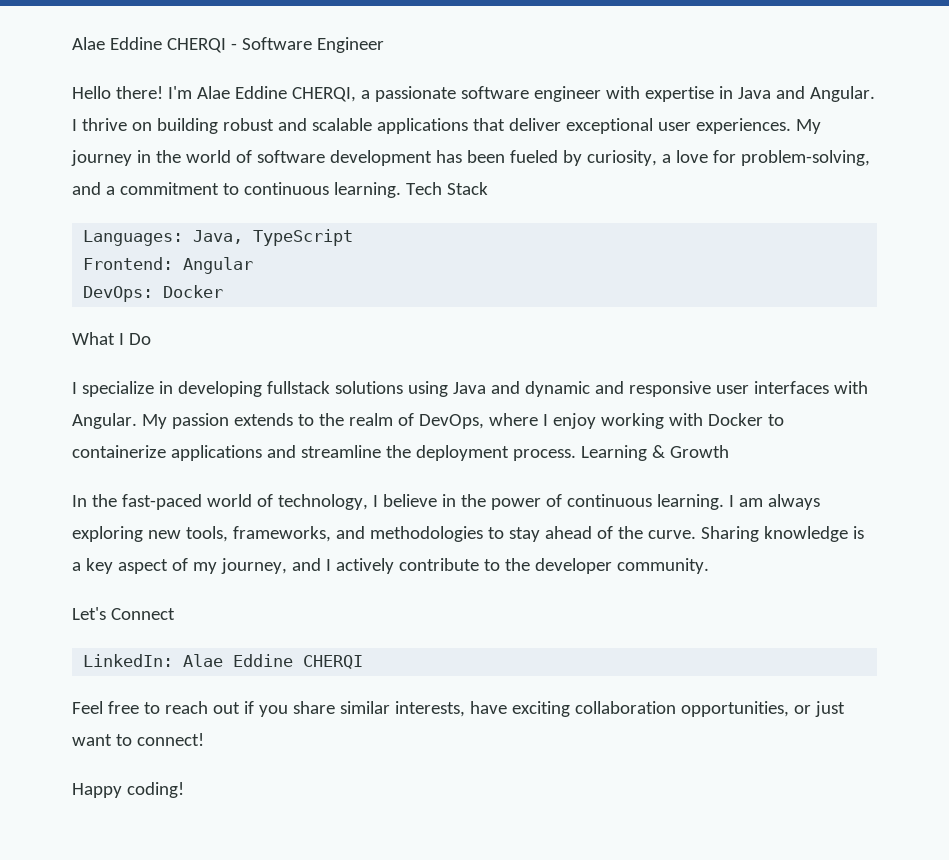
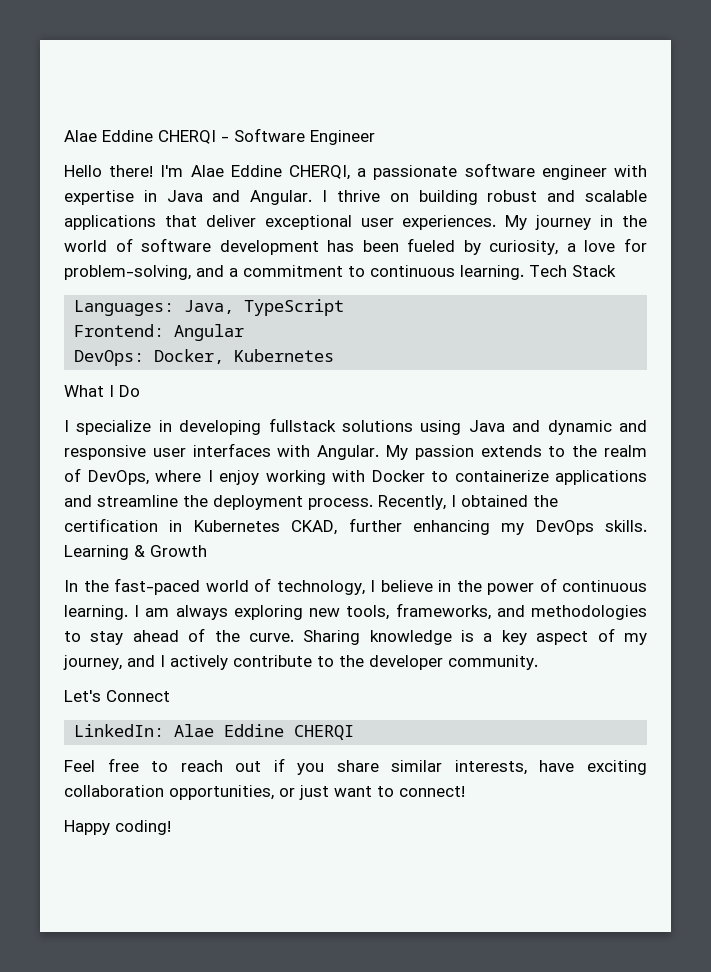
[163,285,224,298] Docker -> [154,349,335,364] Docker, Kubernetes
(576, 455) none -> [378,495,558,510] [64,518,647,535] Recently, I obtained the certification in Kubernetes CKAD, further enhancing my DevOps skills.

